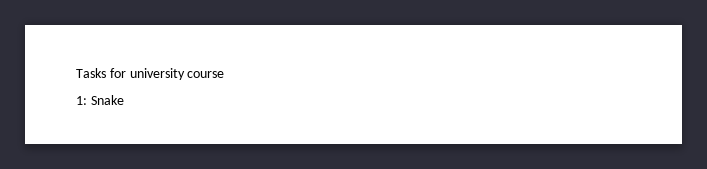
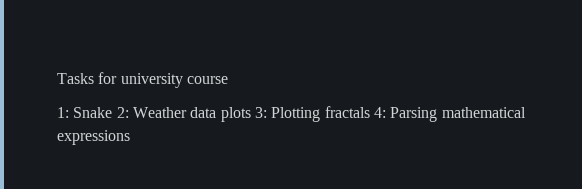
(124, 100) none -> [116,106,526,122] [57,130,130,145] 2: Weather data plots 3: Plotting fractals 4: Parsing mathematical expressions

